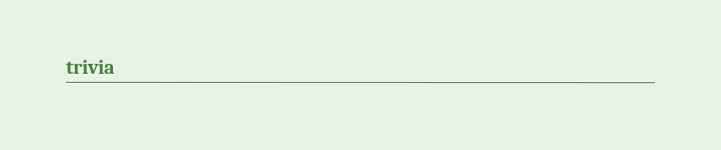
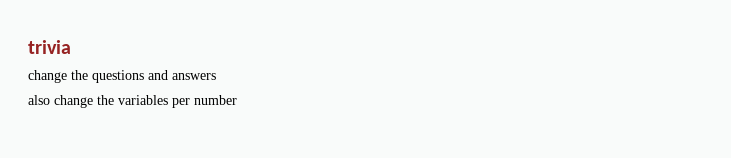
(116, 66) none -> [28,70,216,83] [28,95,237,108] // change the questions and answers // also change the variables per number

